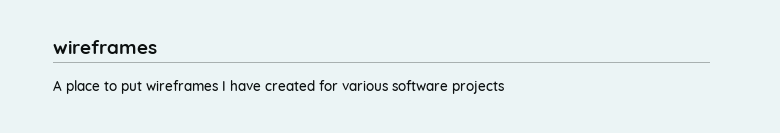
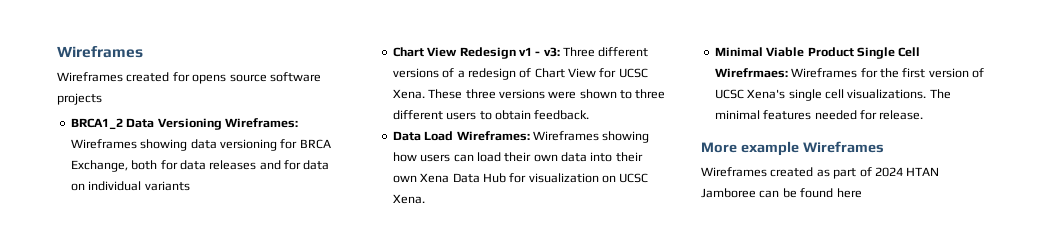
[53,40,157,54] [53,80,504,94] wireframes // A place to put wireframes I have created for various software projects -> [57,46,143,58] [57,72,321,84] [57,93,102,105] [70,118,298,130] [70,139,331,151] [70,160,330,172] [70,181,190,191] [392,47,649,59] [392,68,648,80] [392,89,666,99] [392,110,590,120] [392,131,650,143] [392,152,643,162] [392,173,649,183] [392,194,425,204] [714,47,921,59] [714,68,984,78] [714,89,951,101] [714,110,924,120] [701,141,884,156] [701,167,940,179] [701,188,862,198] Wireframes // Wireframes created for opens source software projects // BRCA1_2 Data Versioning Wireframes: Wireframes showing data versioning for BRCA Exchange, both for data releases and for data on individual variants // Chart View Redesign v1 - v3: Three different versions of a redesign of Chart View for UCSC Xena. These three versions were shown to three different users to obtain feedback. // Data Load Wireframes: Wireframes showing how users can load their own data into their own Xena Data Hub for visualization on UCSC Xena. // Minimal Viable Product Single Cell Wirefrmaes: Wireframes for the first version of UCSC Xena's single cell visualizations. The minimal features needed for release. // More example Wireframes // Wireframes created as part of 2024 HTAN Jamboree can be found here

